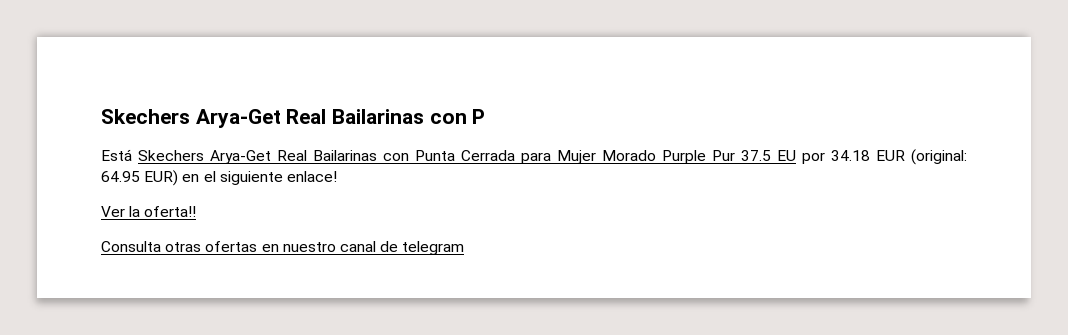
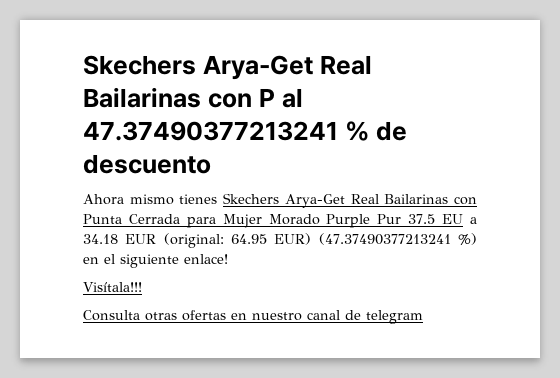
[101,149,132,161] // Está -> [281,88,303,108] [83,121,407,141] [83,154,211,174] [83,194,218,205] al 47.37490377213241 % de descuento // Ahora mismo tienes
[802,152,825,164] por -> [470,217,478,224] a
(179, 178) none -> [318,233,478,245] (47.37490377213241 %)
[101,206,197,217] Ver la oferta!! -> [83,282,142,292] Visítala!!!

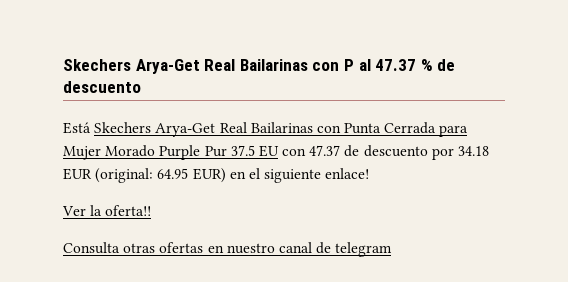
[83,121,338,141] 47.37490377213241 -> [375,59,417,71] 47.37
[83,194,218,205] Ahora mismo tienes -> [63,122,91,134] Está
[470,217,478,224] a -> [282,145,454,160] con 47.37 de descuento por
[318,233,478,245] (47.37490377213241 %) -> (226, 175) none
[83,282,142,292] Visítala!!! -> [62,205,152,216] Ver la oferta!!

